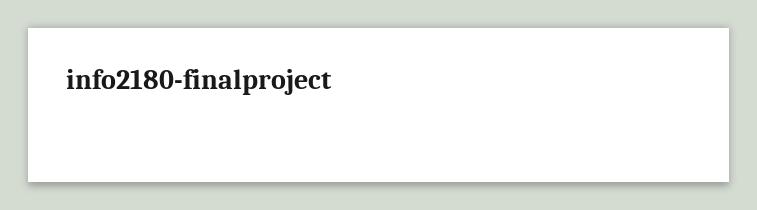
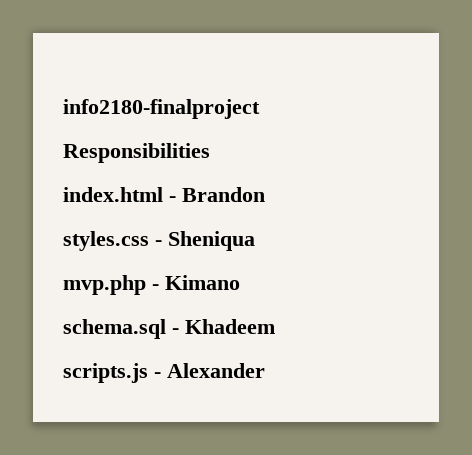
(332, 82) none -> [63,143,210,163] [63,187,265,202] [63,231,255,251] [63,275,240,295] [63,319,275,339] [63,363,265,383] // Responsibilities // index.html - Brandon // styles.css - Sheniqua // mvp.php - Kimano // schema.sql - Khadeem // scripts.js - Alexander

